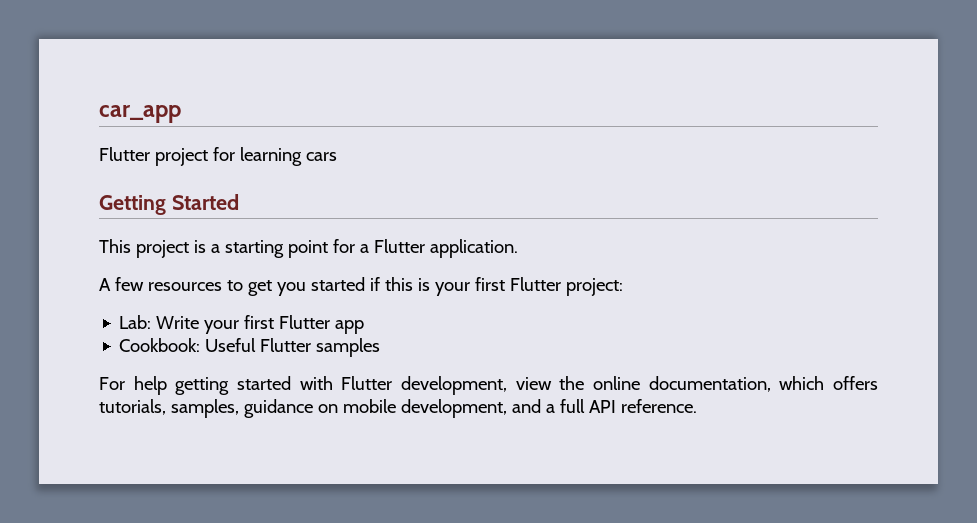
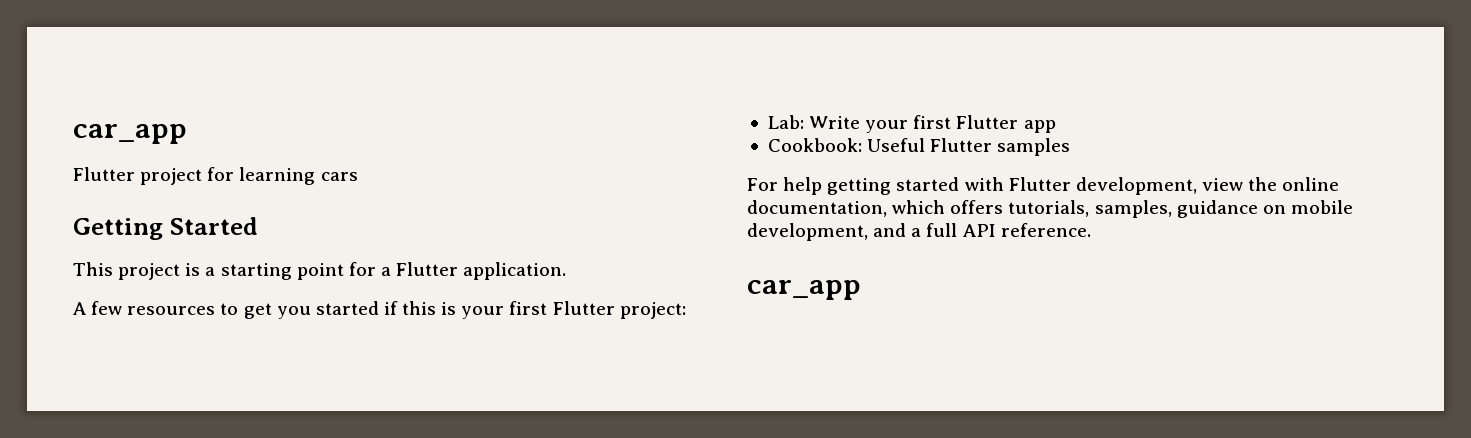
(697, 406) none -> [747,280,861,300] // car_app

